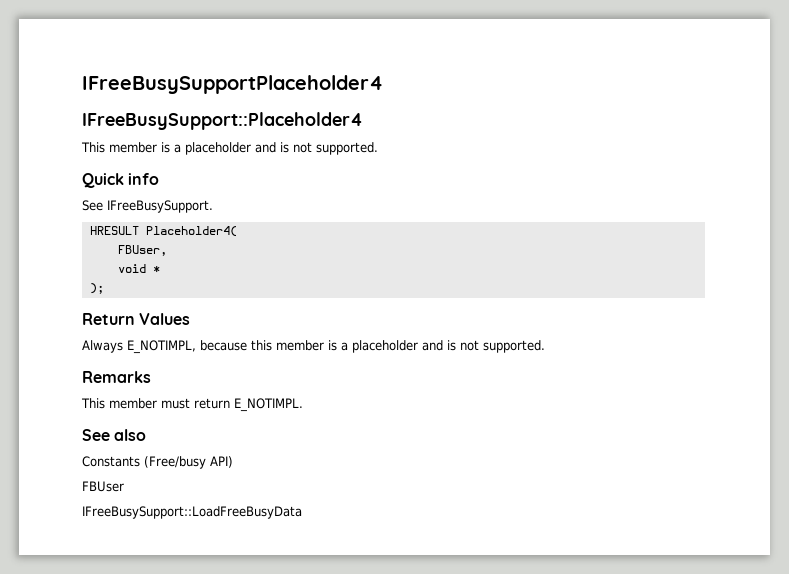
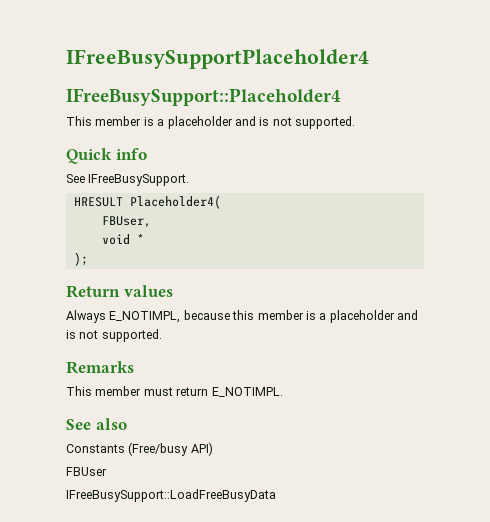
[139,313,191,325] Values -> [123,285,173,297] values

